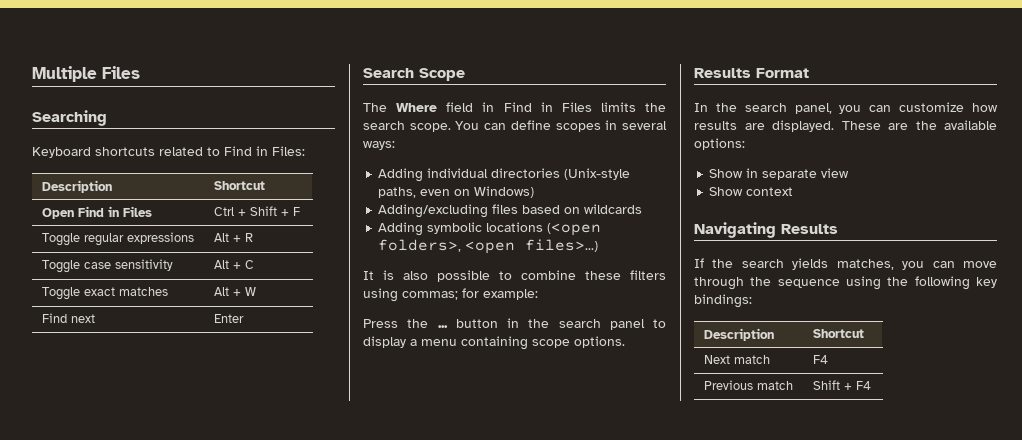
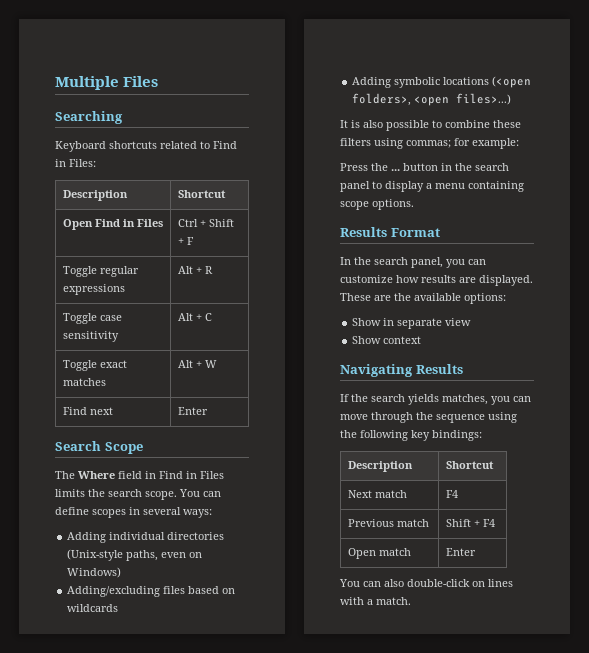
(871, 385) none -> [347,548,411,559] [445,548,476,556] [339,579,513,587] [340,597,411,605] // Open match | Enter // You can also double-click on lines with a match.

